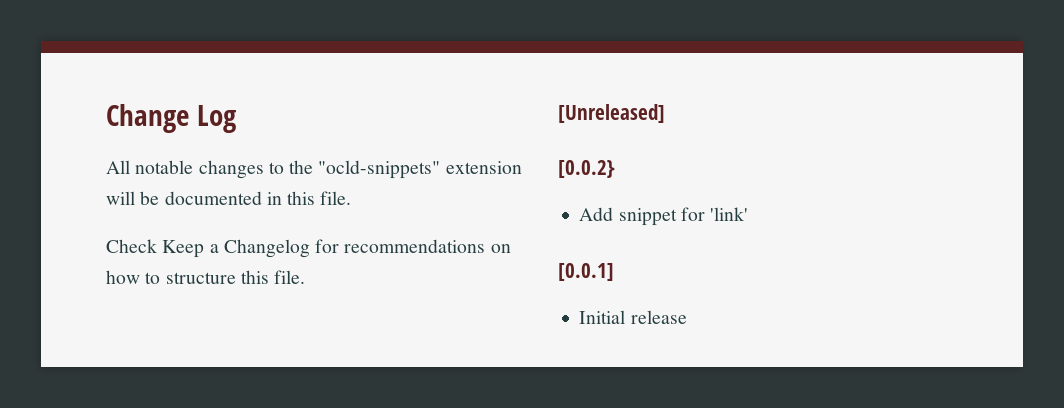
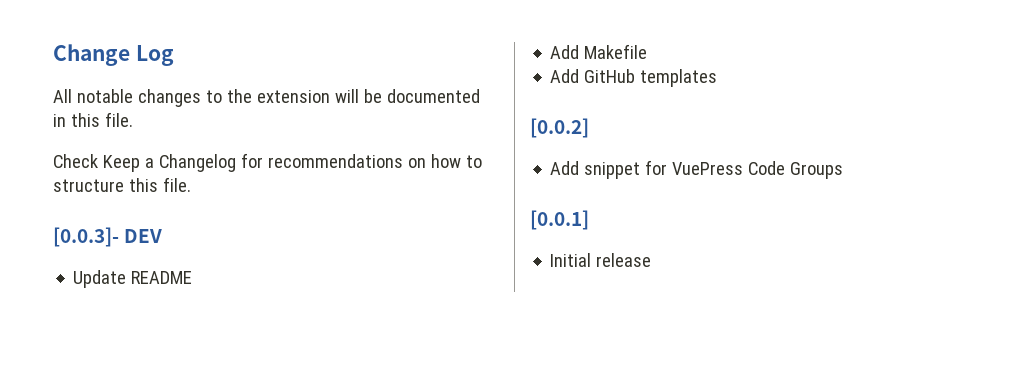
[318,160,441,179] "ocld-snippets" -> (252, 96) none
[558,104,665,123] [558,160,615,178] [Unreleased] // [0.0.2} -> [53,227,163,247] [73,270,193,288] [550,44,648,59] [550,69,718,87] [530,118,589,138] [0.0.3]- DEV // Update README // Add Makefile // Add GitHub templates // [0.0.2]
[710,207,749,221] 'link' -> [672,161,844,179] VuePress Code Groups

